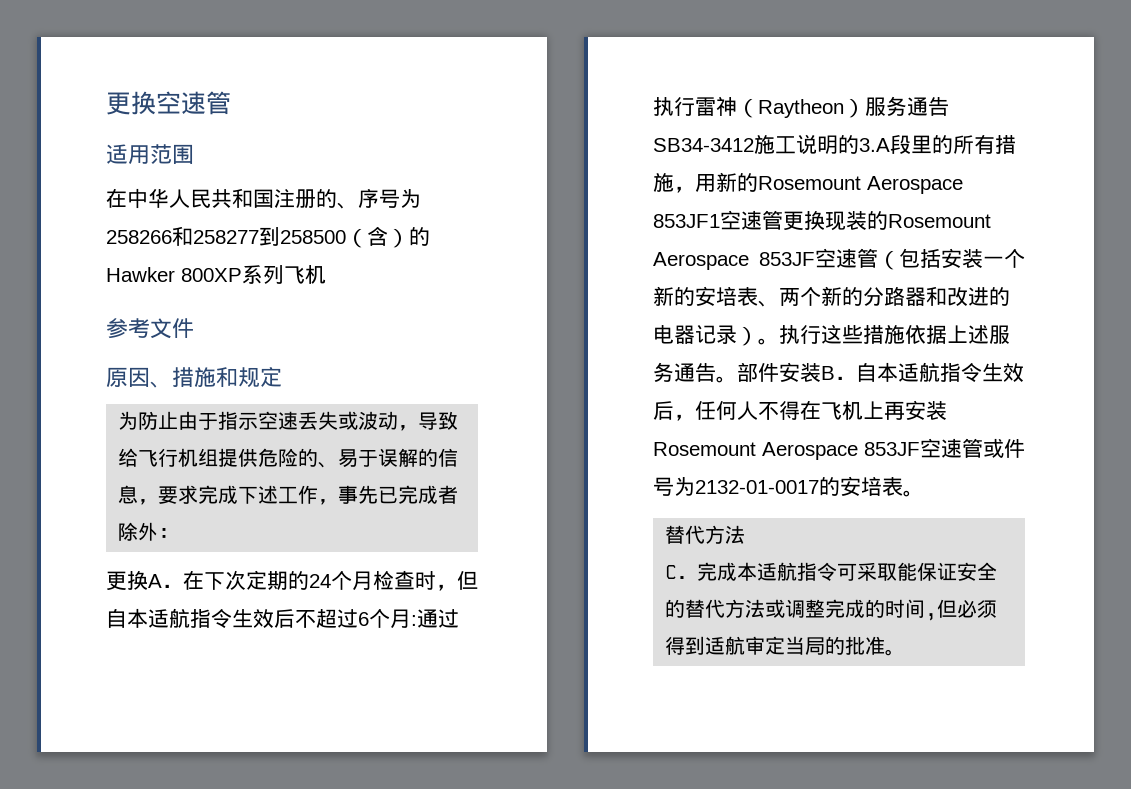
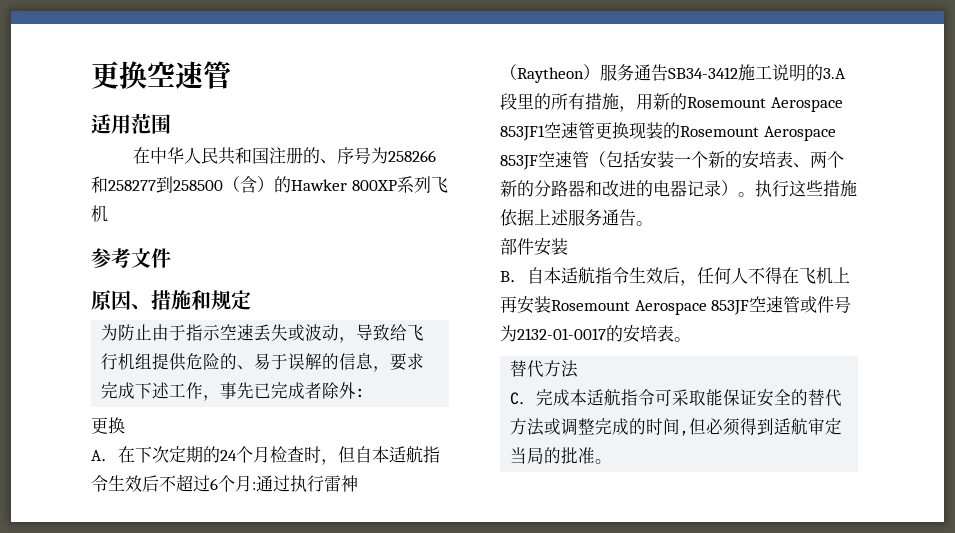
(148, 580) none -> (125, 425) //
(737, 379) none -> (653, 223) //
(821, 372) none -> (568, 246) //

